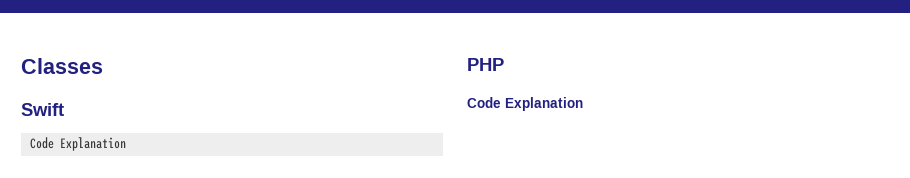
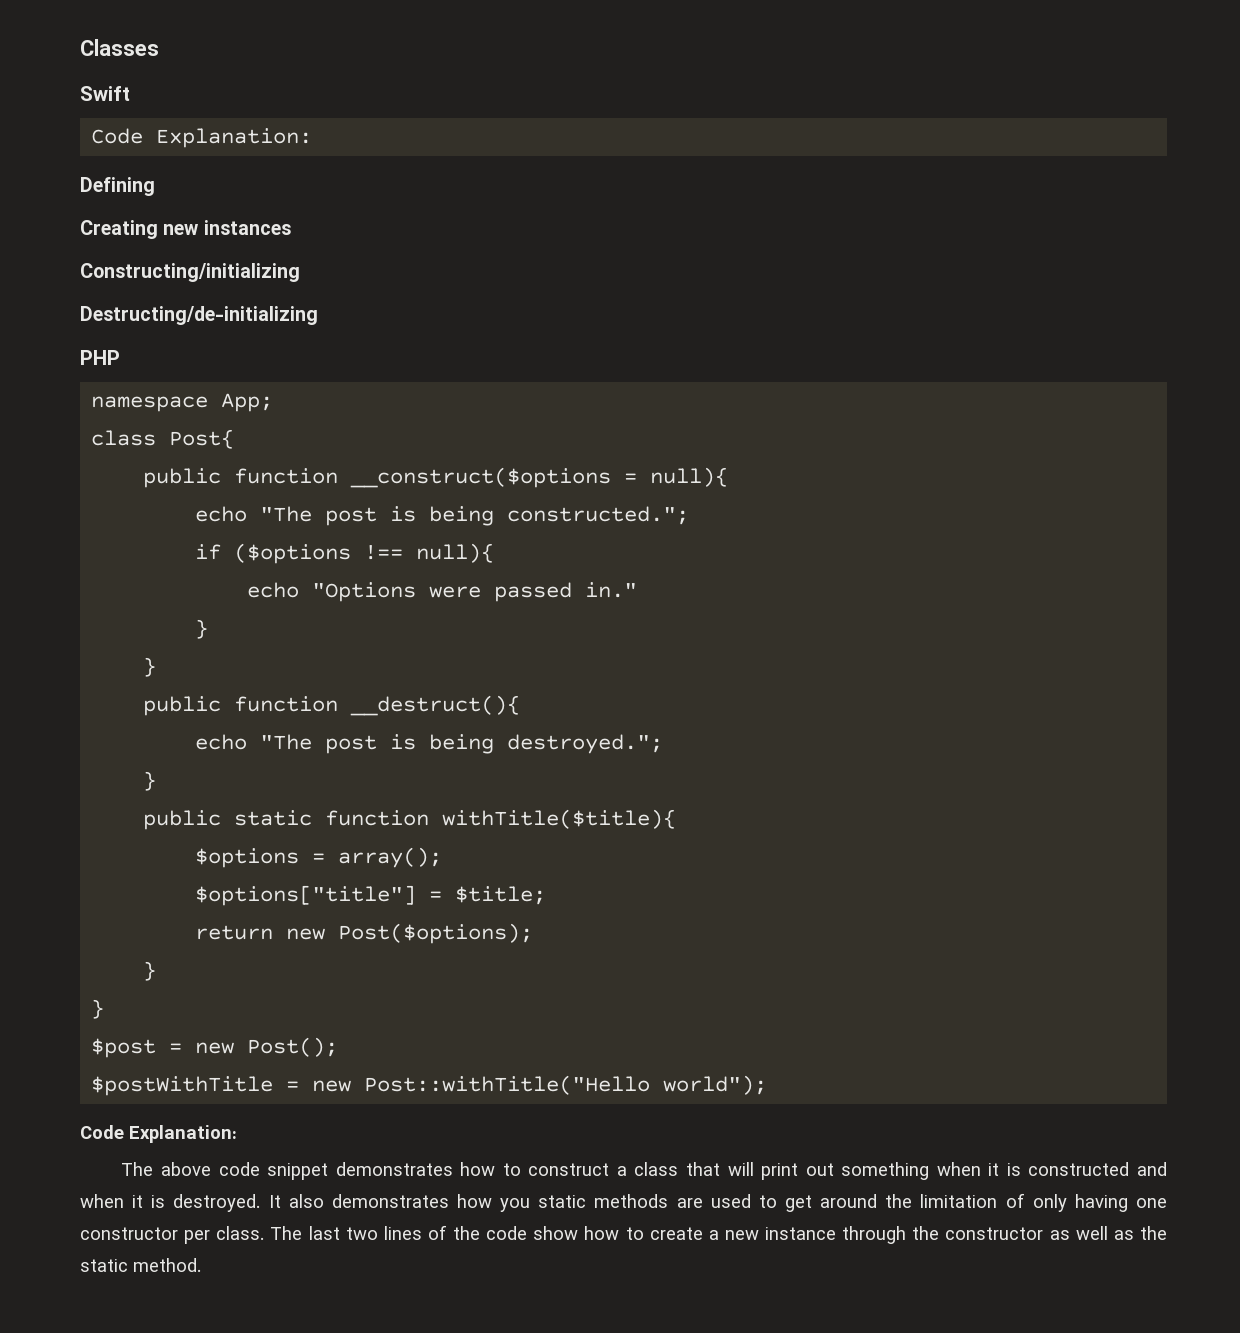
[59,137,126,151] [467,58,504,71] [467,97,583,111] Explanation // PHP // Code Explanation -> [156,128,313,148] [80,177,155,196] [80,220,291,239] [80,263,300,282] [80,306,318,325] [80,350,120,365] [91,393,274,412] [91,429,235,449] [143,467,729,488] [195,506,690,526] [195,543,495,564] [247,582,638,602] [195,619,209,639] [143,657,157,677] [143,695,521,716] [195,734,664,754] [143,771,157,791] [143,809,677,830] [195,847,443,868] [195,885,547,906] [195,923,534,944] [143,961,157,981] [91,999,105,1019] [91,1037,339,1058] [91,1075,768,1096] [80,1125,237,1143] [121,1162,1167,1180] [80,1193,1167,1212] [80,1225,1168,1244] [80,1258,201,1272] Explanation: // Defining // Creating new instances // Constructing/initializing // Destructing/de-initializing // PHP // namespace App; // class Post{ // public function __construct($options = null){ // echo "The post is being constructed."; // if ($options !== null){ // echo "Options were passed in." // } // } // public function __destruct(){ // echo "The post is being destroyed."; // } // public static function withTitle($title){ // $options = array(); // $options["title"] = $title; // return new Post($options); // } // } // $post = new Post(); // $postWithTitle = new Post::withTitle("Hello world"); // Code Explanation: // The above code snippet demonstrates how to construct a class that will print out something when it is constructed and when it is destroyed. It also demonstrates how you static methods are used to get around the limitation of only having one constructor per class. The last two lines of the code show how to create a new instance through the constructor as well as the static method.

